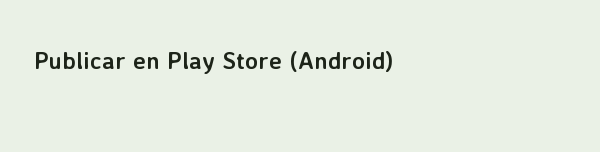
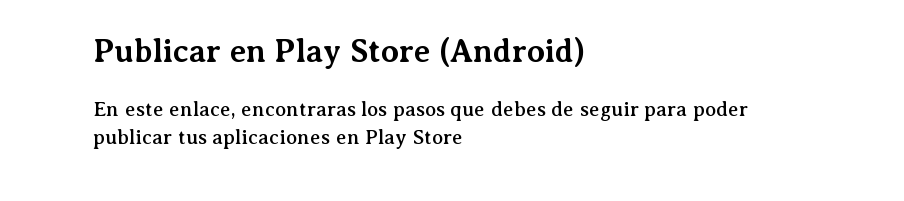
(394, 61) none -> [93,101,748,121] [93,129,463,149] // En este enlace, encontraras los pasos que debes de seguir para poder publicar tus aplicaciones en Play Store

